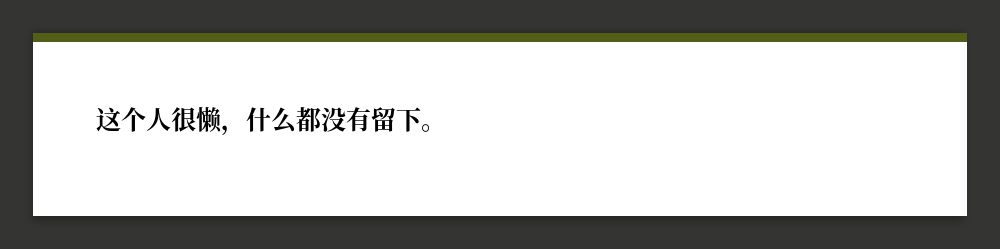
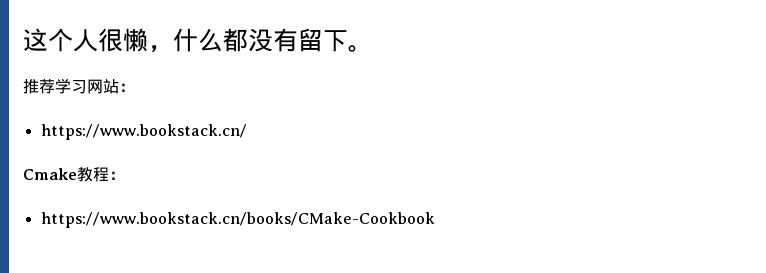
(446, 128) none -> [23,78,135,94] [40,124,247,140] [23,167,125,182] [40,212,435,228] // 推荐学习网站： // https://www.bookstack.cn/ // Cmake教程： // https://www.bookstack.cn/books/CMake-Cookbook

